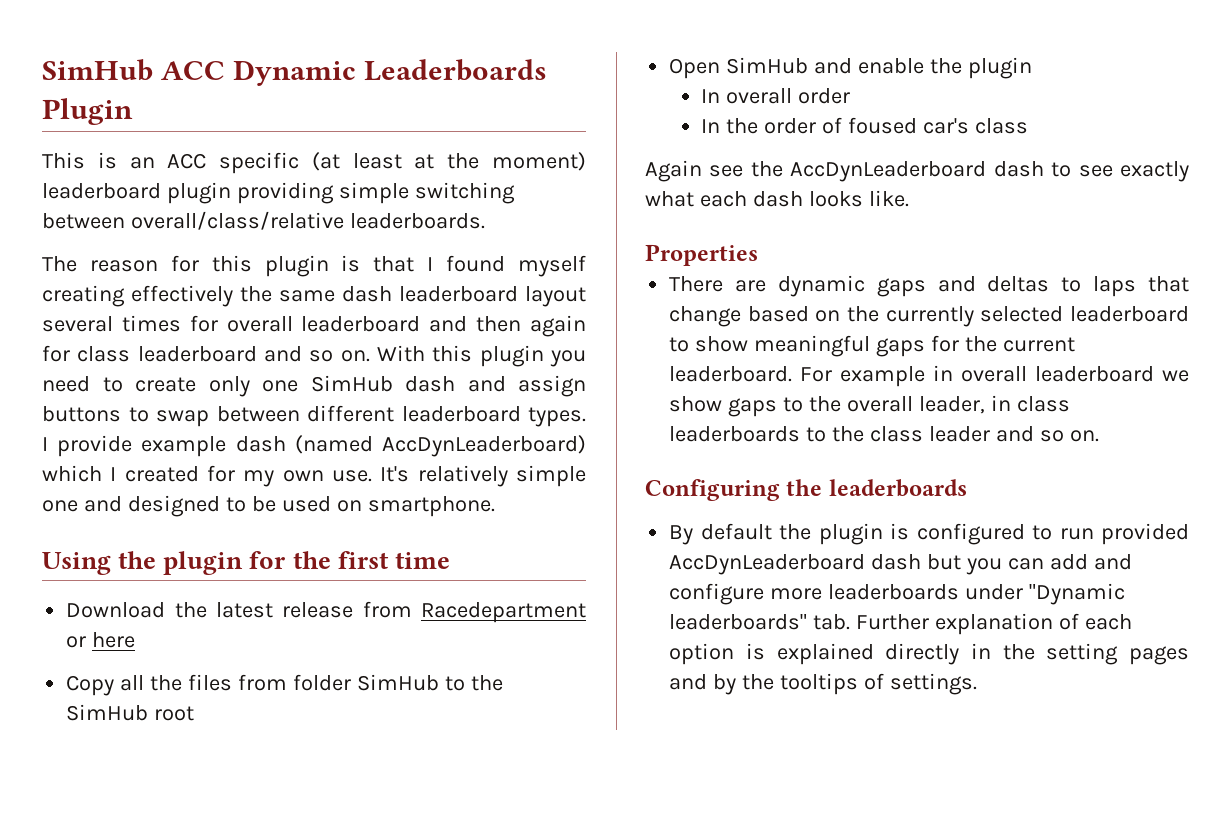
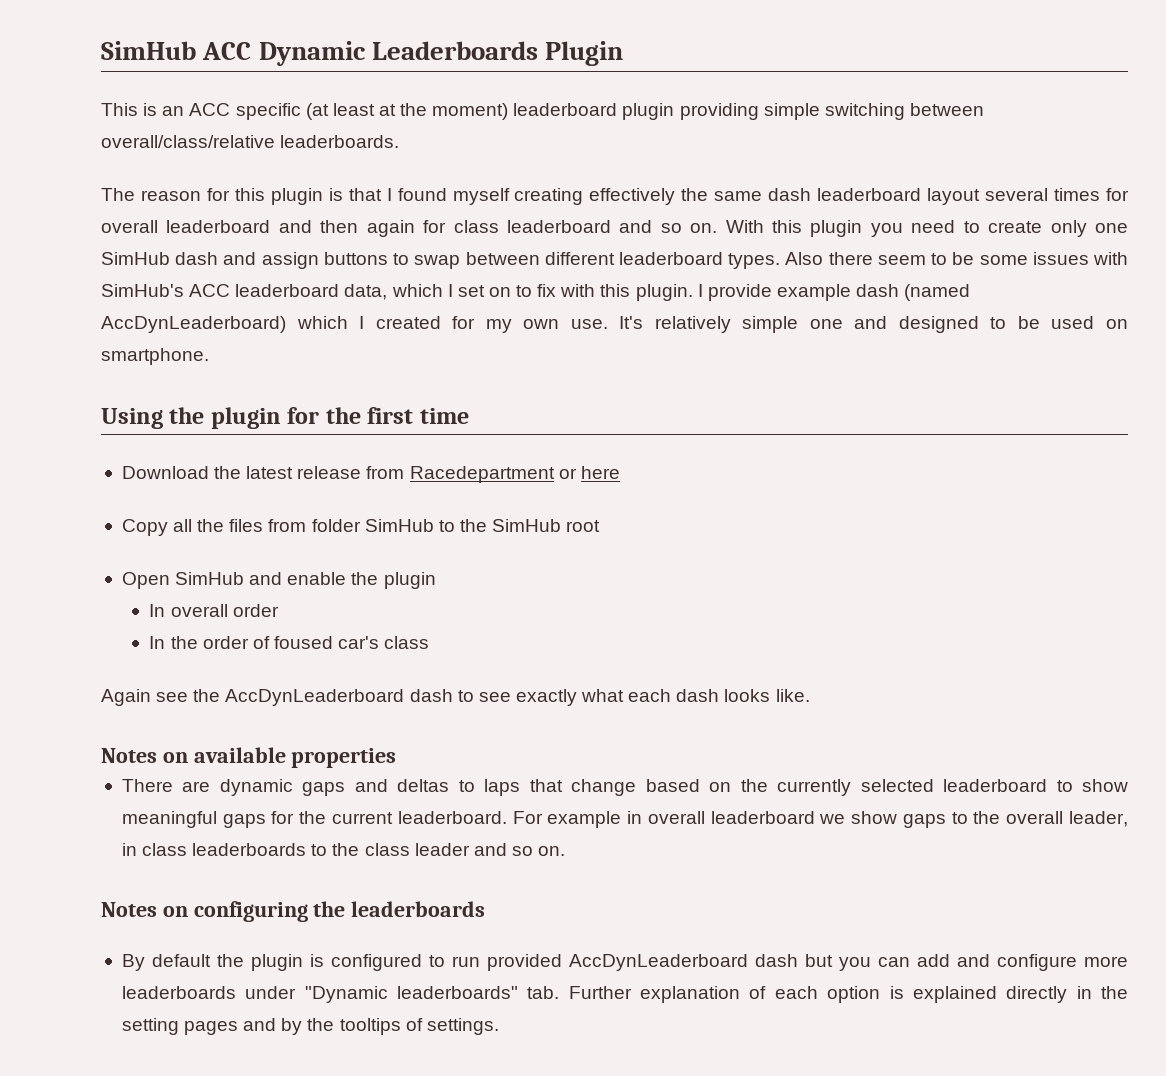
(586, 417) none -> [785,252,1128,265] [101,284,693,301] Also there seem to be some issues with SimHub's ACC leaderboard data, which I set on to fix with this plugin.
[645,244,758,266] Properties -> [101,747,397,768] Notes on available properties
[645,479,780,501] Configuring -> [101,901,308,922] Notes on configuring

